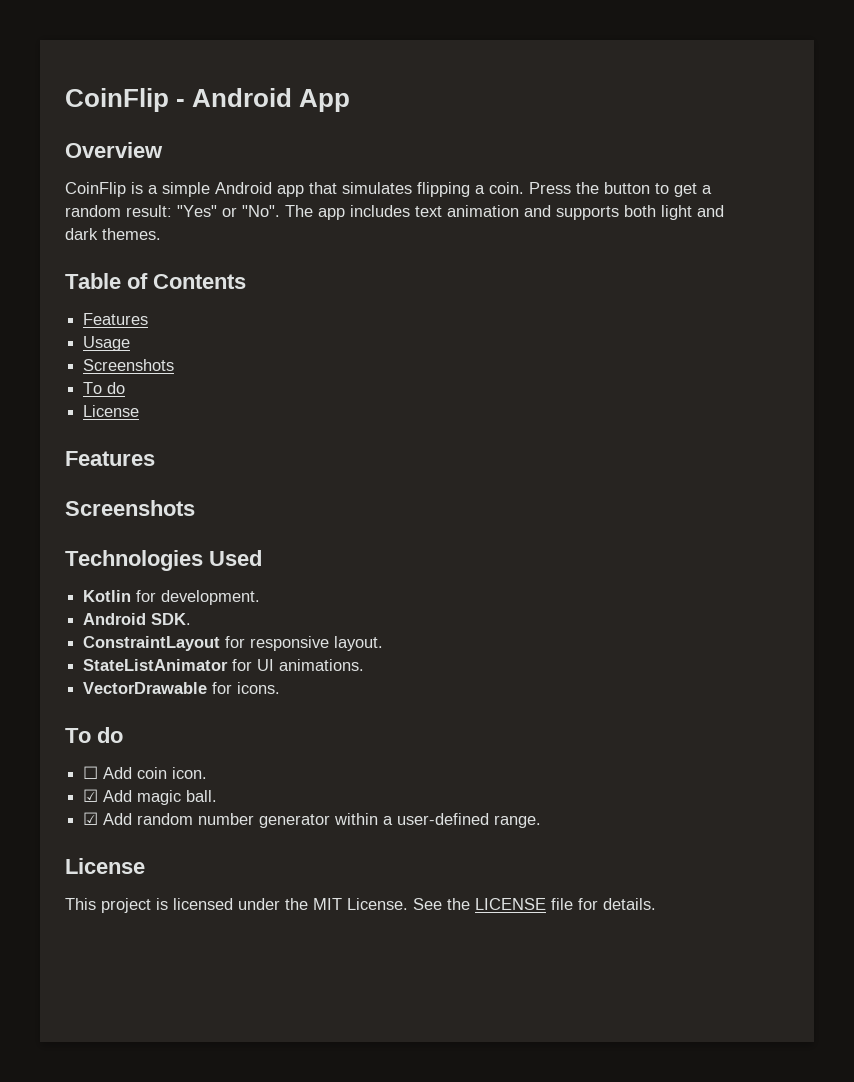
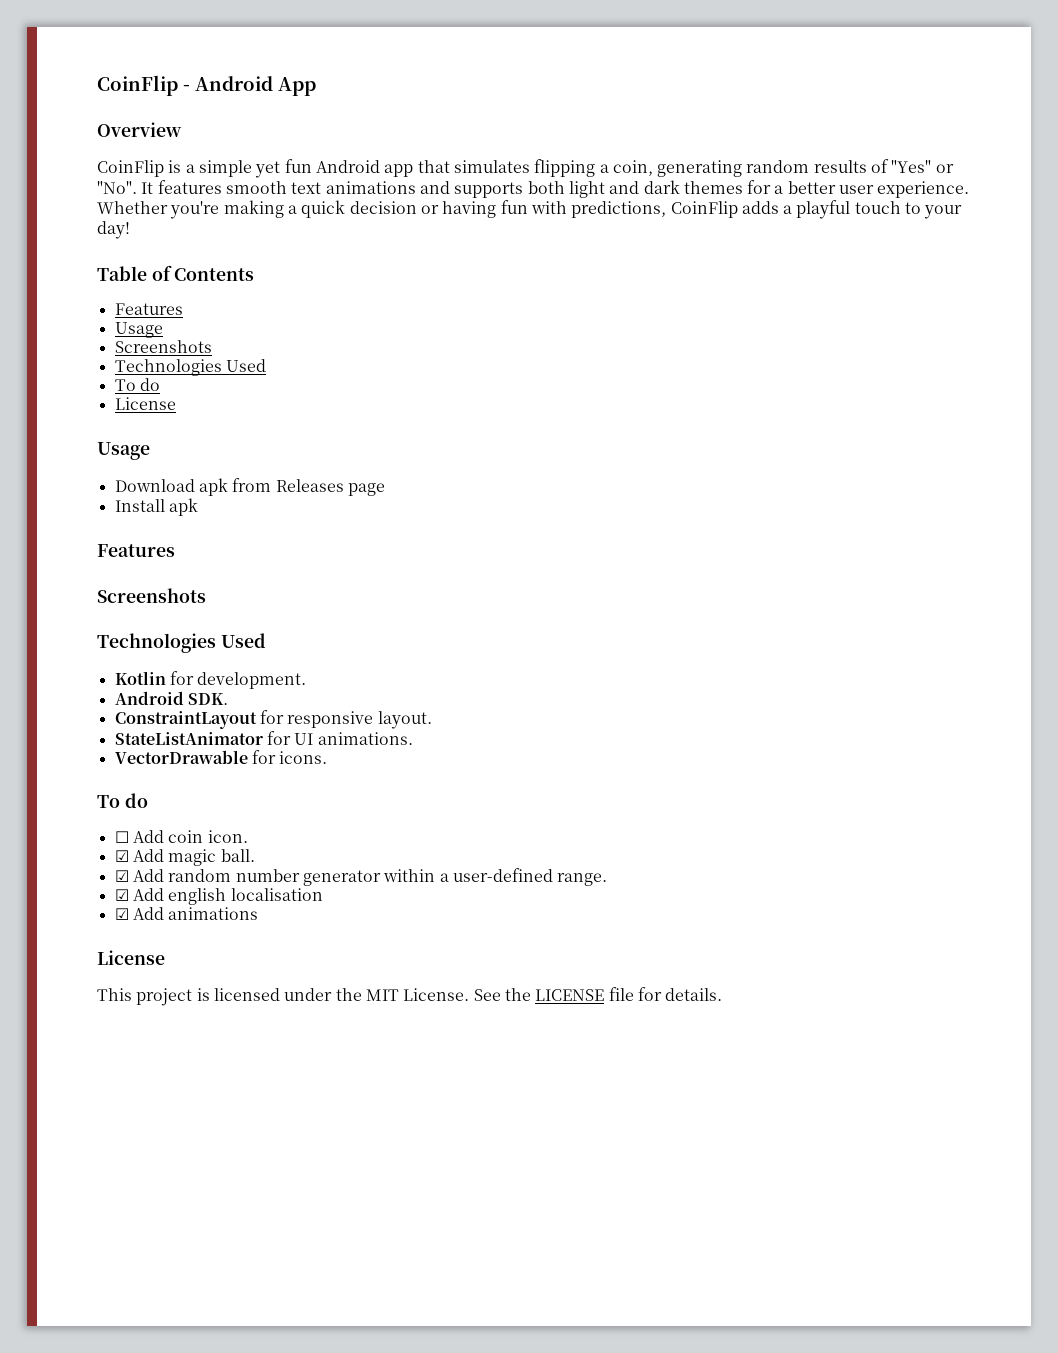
(210, 189) none -> [255,159,312,178] yet fun
[489,182,712,197] [65,205,519,220] coin. Press the button to get a random result: "Yes" or "No". The app includes text animation -> [612,159,954,177] [97,180,416,194] coin, generating random results of "Yes" or "No". It features smooth text animations
[102,228,161,240] themes. -> [683,180,970,198] [97,200,963,219] [97,221,130,239] themes for a better user experience. Whether you're making a quick decision or having fun with predictions, CoinFlip adds a playful touch to your day!
(175, 365) none -> [114,359,266,376] // Technologies Used
(140, 411) none -> [97,442,150,460] [114,478,385,496] [114,498,198,516] // Usage // Download apk from Releases page // Install apk
(542, 821) none -> [114,888,323,905] [114,907,259,920] // ☑ Add english localisation // ☑ Add animations

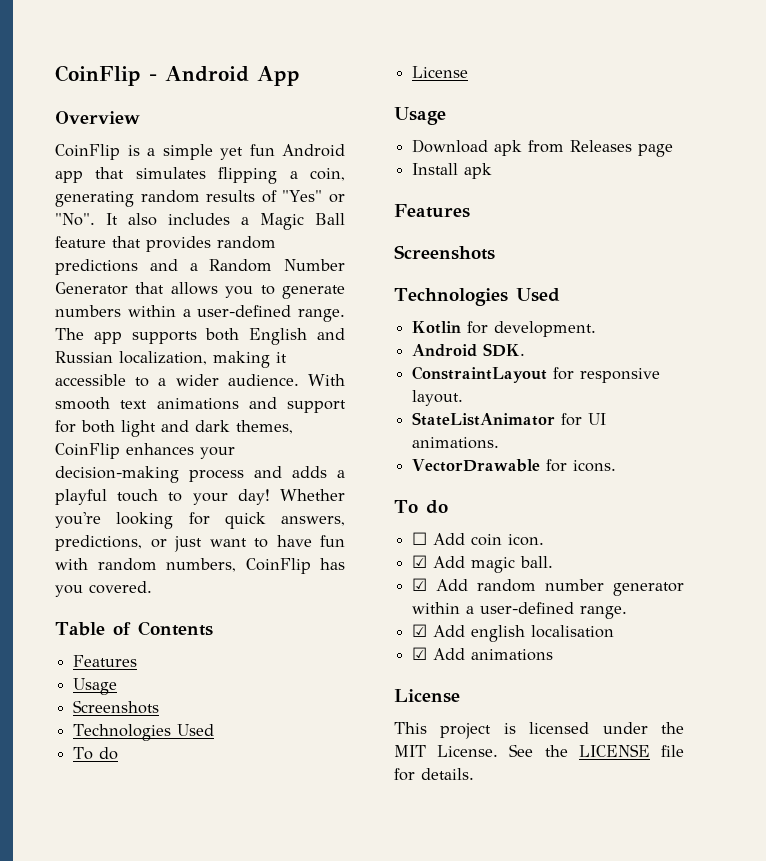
[157,180,222,194] features -> [128,213,345,230] [55,236,276,252] [55,259,345,275] [55,282,345,299] [55,305,345,322] [55,328,345,345] [55,351,287,368] [55,374,345,387] also includes a Magic Ball feature that provides random predictions and a Random Number Generator that allows you to generate numbers within a user-defined range. The app supports both English and Russian localization, making it accessible to a wider audience. With
[454,182,524,198] supports -> [287,400,346,413] [55,420,76,433] support for
[683,180,970,198] [97,200,738,219] themes for a better user experience. Whether you're making a quick decision or having fun with predictions, CoinFlip -> [236,420,293,434] [55,443,235,459] [55,466,282,483] themes, CoinFlip enhances your decision-making process and
(130, 230) none -> [280,489,345,501] [55,512,345,529] [55,535,345,552] [55,558,345,574] [55,581,152,597] Whether you're looking for quick answers, predictions, or just want to have fun with random numbers, CoinFlip has you covered.

